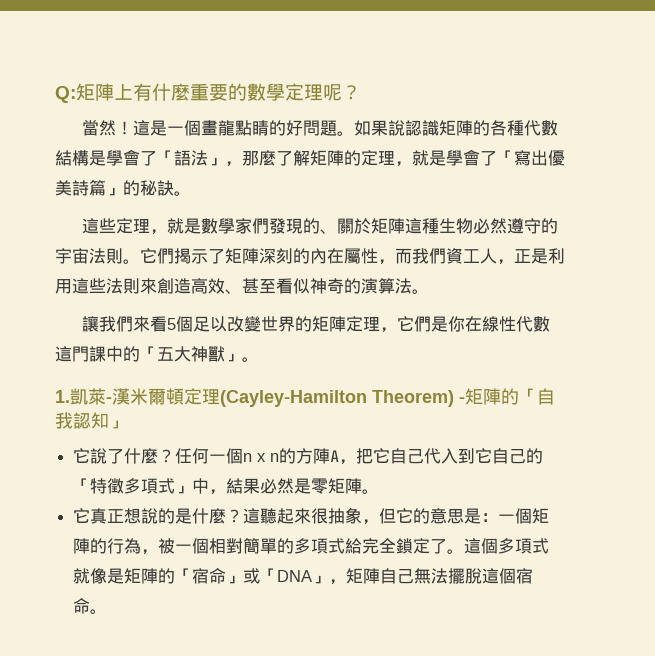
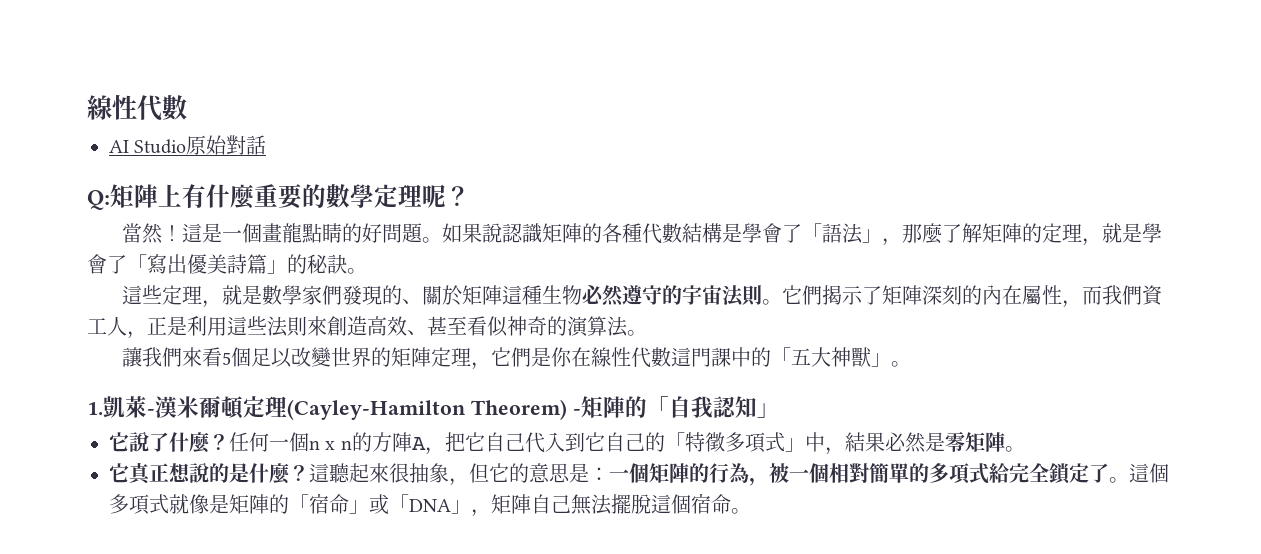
(55, 94) none -> [87,94,187,121] [109,135,267,155] 線性代數 // AI Studio原始對話 //

